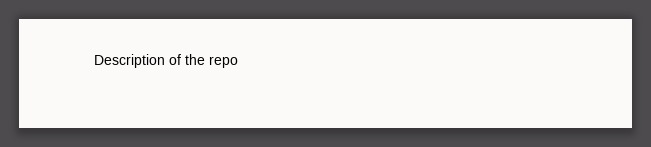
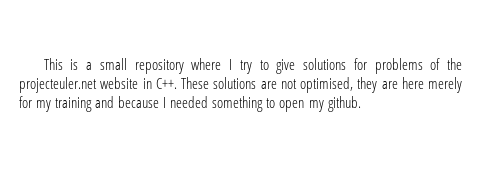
[94,54,238,68] Description of the repo -> [43,58,463,74] [19,77,462,93] [19,96,361,112] This is a small repository where I try to give solutions for problems of the projecteuler.net website in C++. These solutions are not optimised, they are here merely for my training and because I needed something to open my github.

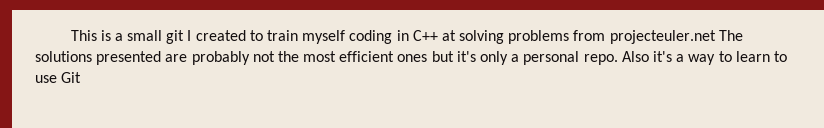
[134,58,463,74] [19,77,462,93] [19,96,361,112] repository where I try to give solutions for problems of the projecteuler.net website in C++. These solutions are not optimised, they are here merely for my training and because I needed something to open my github. -> [166,30,743,44] [35,51,787,65] [35,72,82,83] git I created to train myself coding in C++ at solving problems from projecteuler.net The solutions presented are probably not the most efficient ones but it's only a personal repo. Also it's a way to learn to use Git

